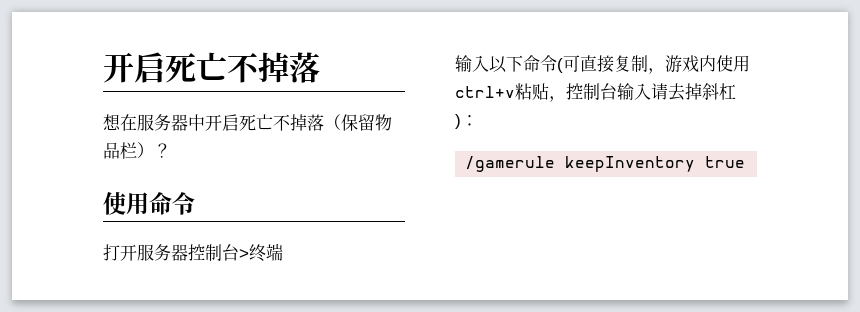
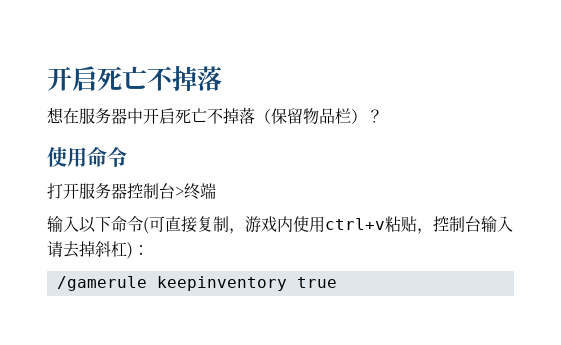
[565,156,696,172] keepInventory -> [156,276,287,291] keepinventory

